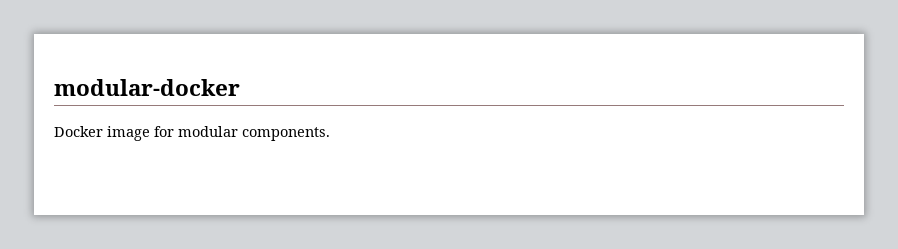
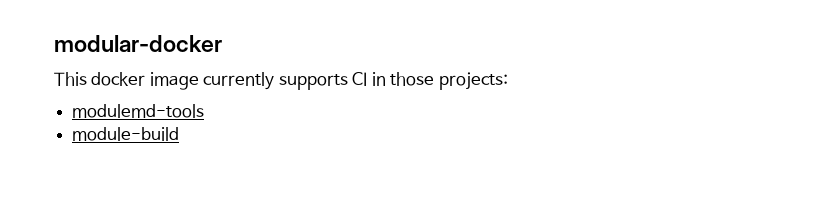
[54,126,330,141] Docker image for modular components. -> [54,72,508,90] [72,104,205,118] [72,127,180,141] This docker image currently supports CI in those projects: // modulemd-tools // module-build

